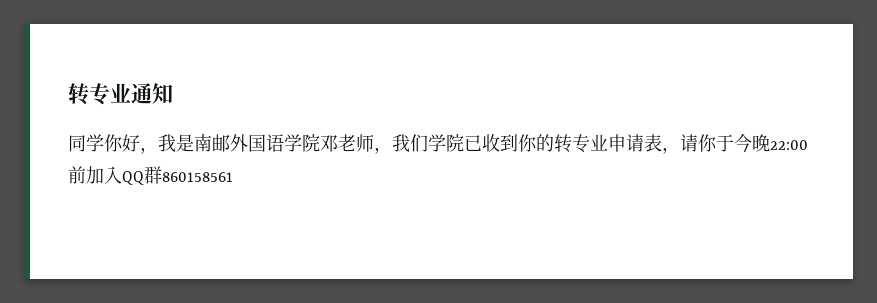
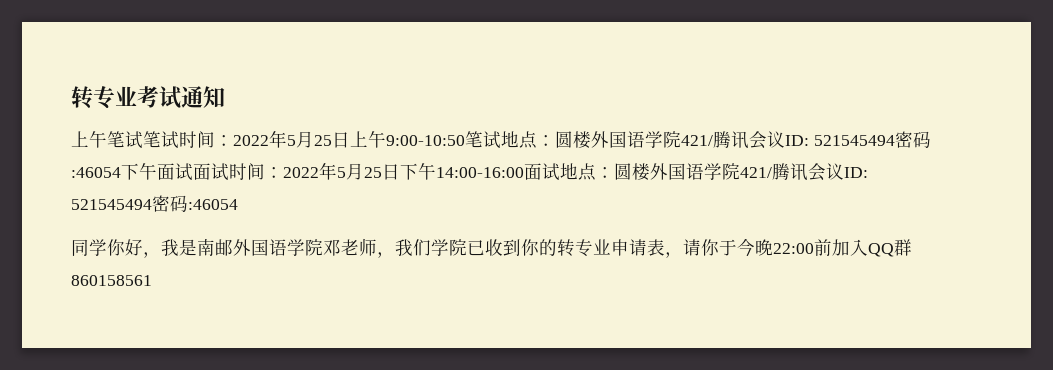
[68,83,131,105] 转专业 -> [71,86,181,109] 转专业考试
(173, 93) none -> [71,130,931,149] [71,162,868,181] [71,195,238,212] // 上午笔试笔试时间：2022年5月25日上午9:00-10:50笔试地点：圆楼外国语学院421/腾讯会议ID: 521545494密码:46054下午面试面试时间：2022年5月25日下午14:00-16:00面试地点：圆楼外国语学院421/腾讯会议ID: 521545494密码:46054

